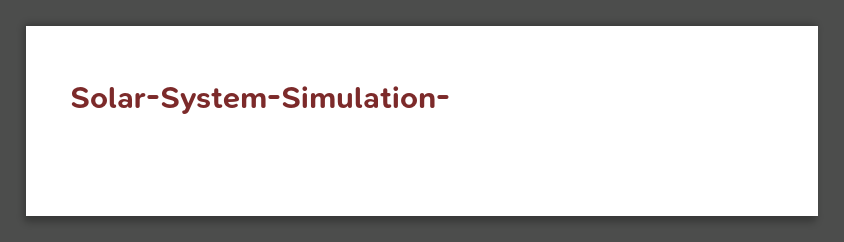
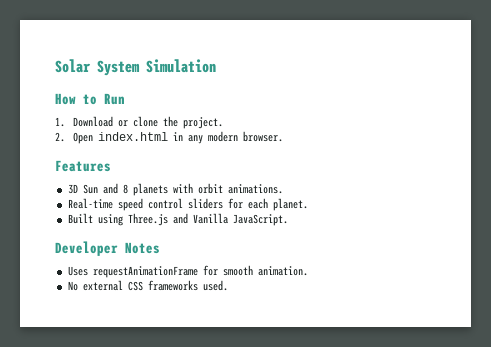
[70,86,450,114] Solar-System-Simulation- -> [55,59,216,76] [55,93,125,105] [55,116,224,129] [55,131,284,144] [55,160,111,172] [67,183,283,196] [67,198,308,211] [67,213,288,226] [55,241,160,256] [67,265,308,278] [67,280,228,291] Solar System Simulation // How to Run // 1. Download or clone the project. // 2. Open index.html in any modern browser. // Features // 3D Sun and 8 planets with orbit animations. // Real-time speed control sliders for each planet. // Built using Three.js and Vanilla JavaScript. // Developer Notes // Uses requestAnimationFrame for smooth animation. // No external CSS frameworks used.

